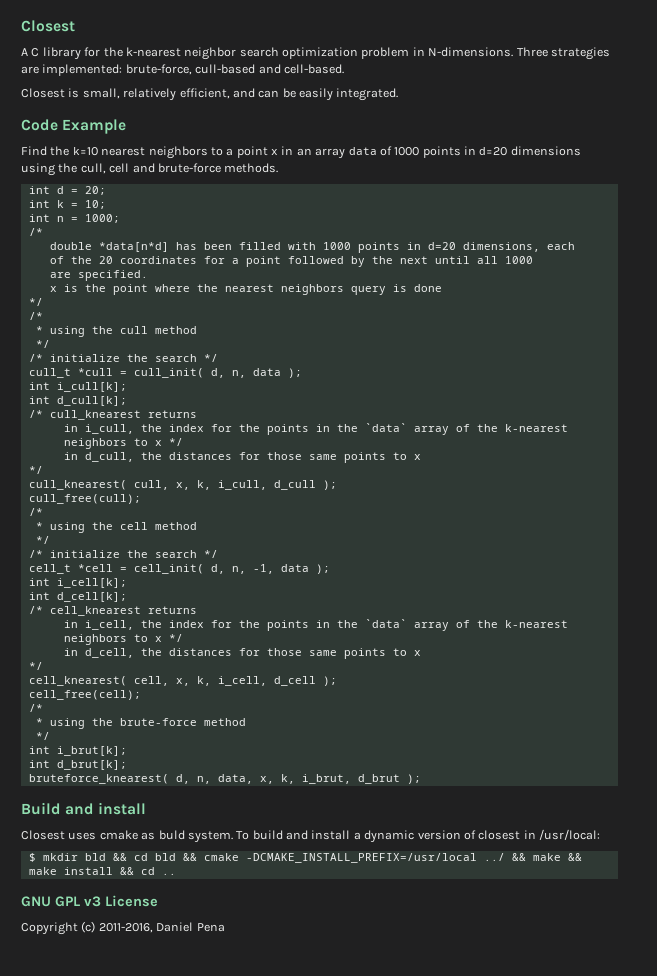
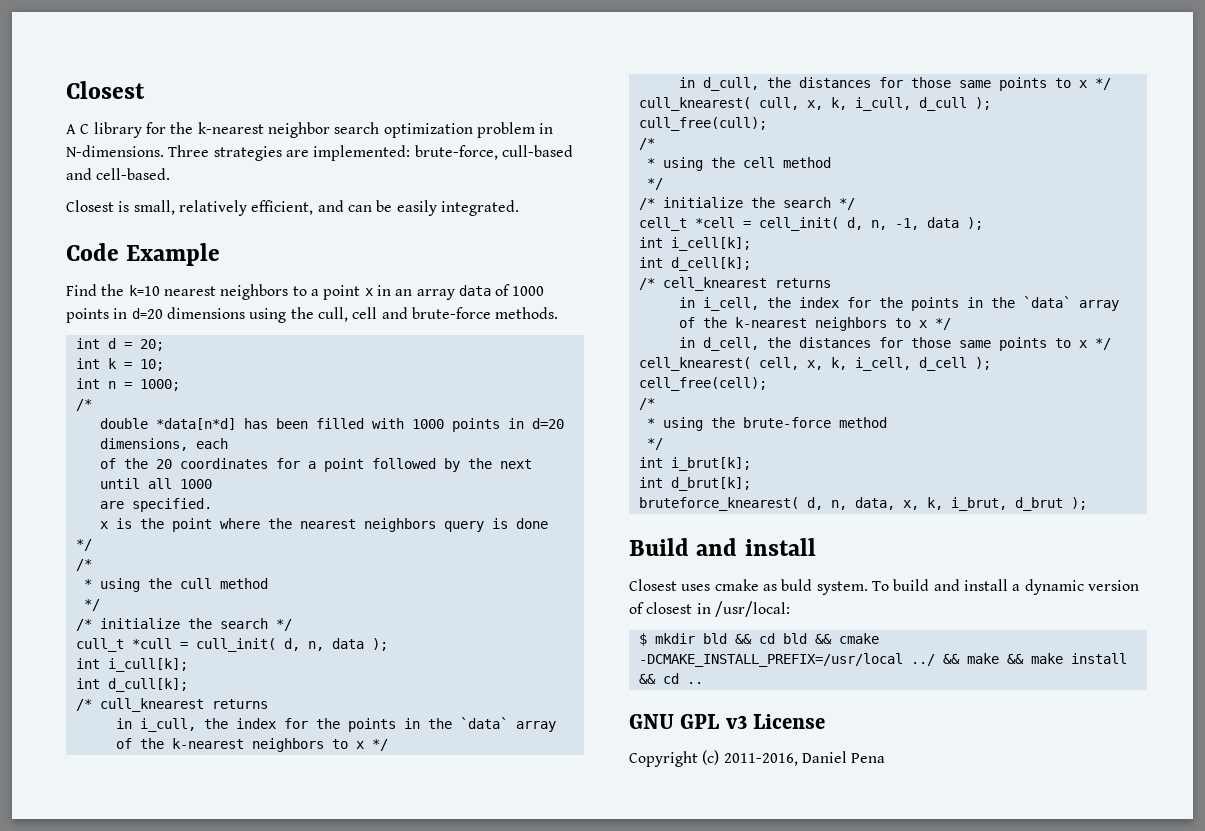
(421, 457) // -> (1087, 84) none
(421, 653) // -> (1087, 344) none

